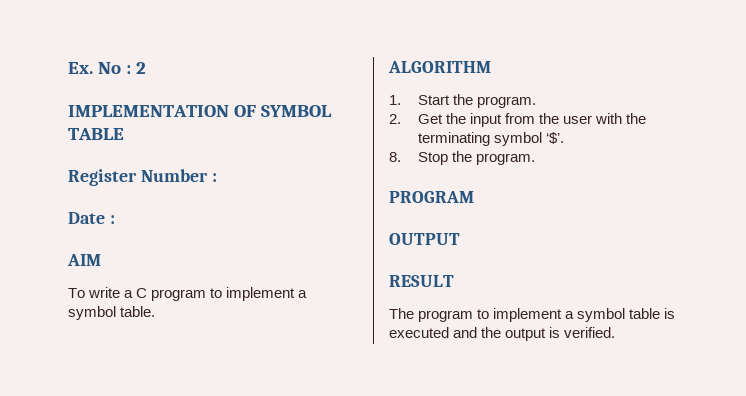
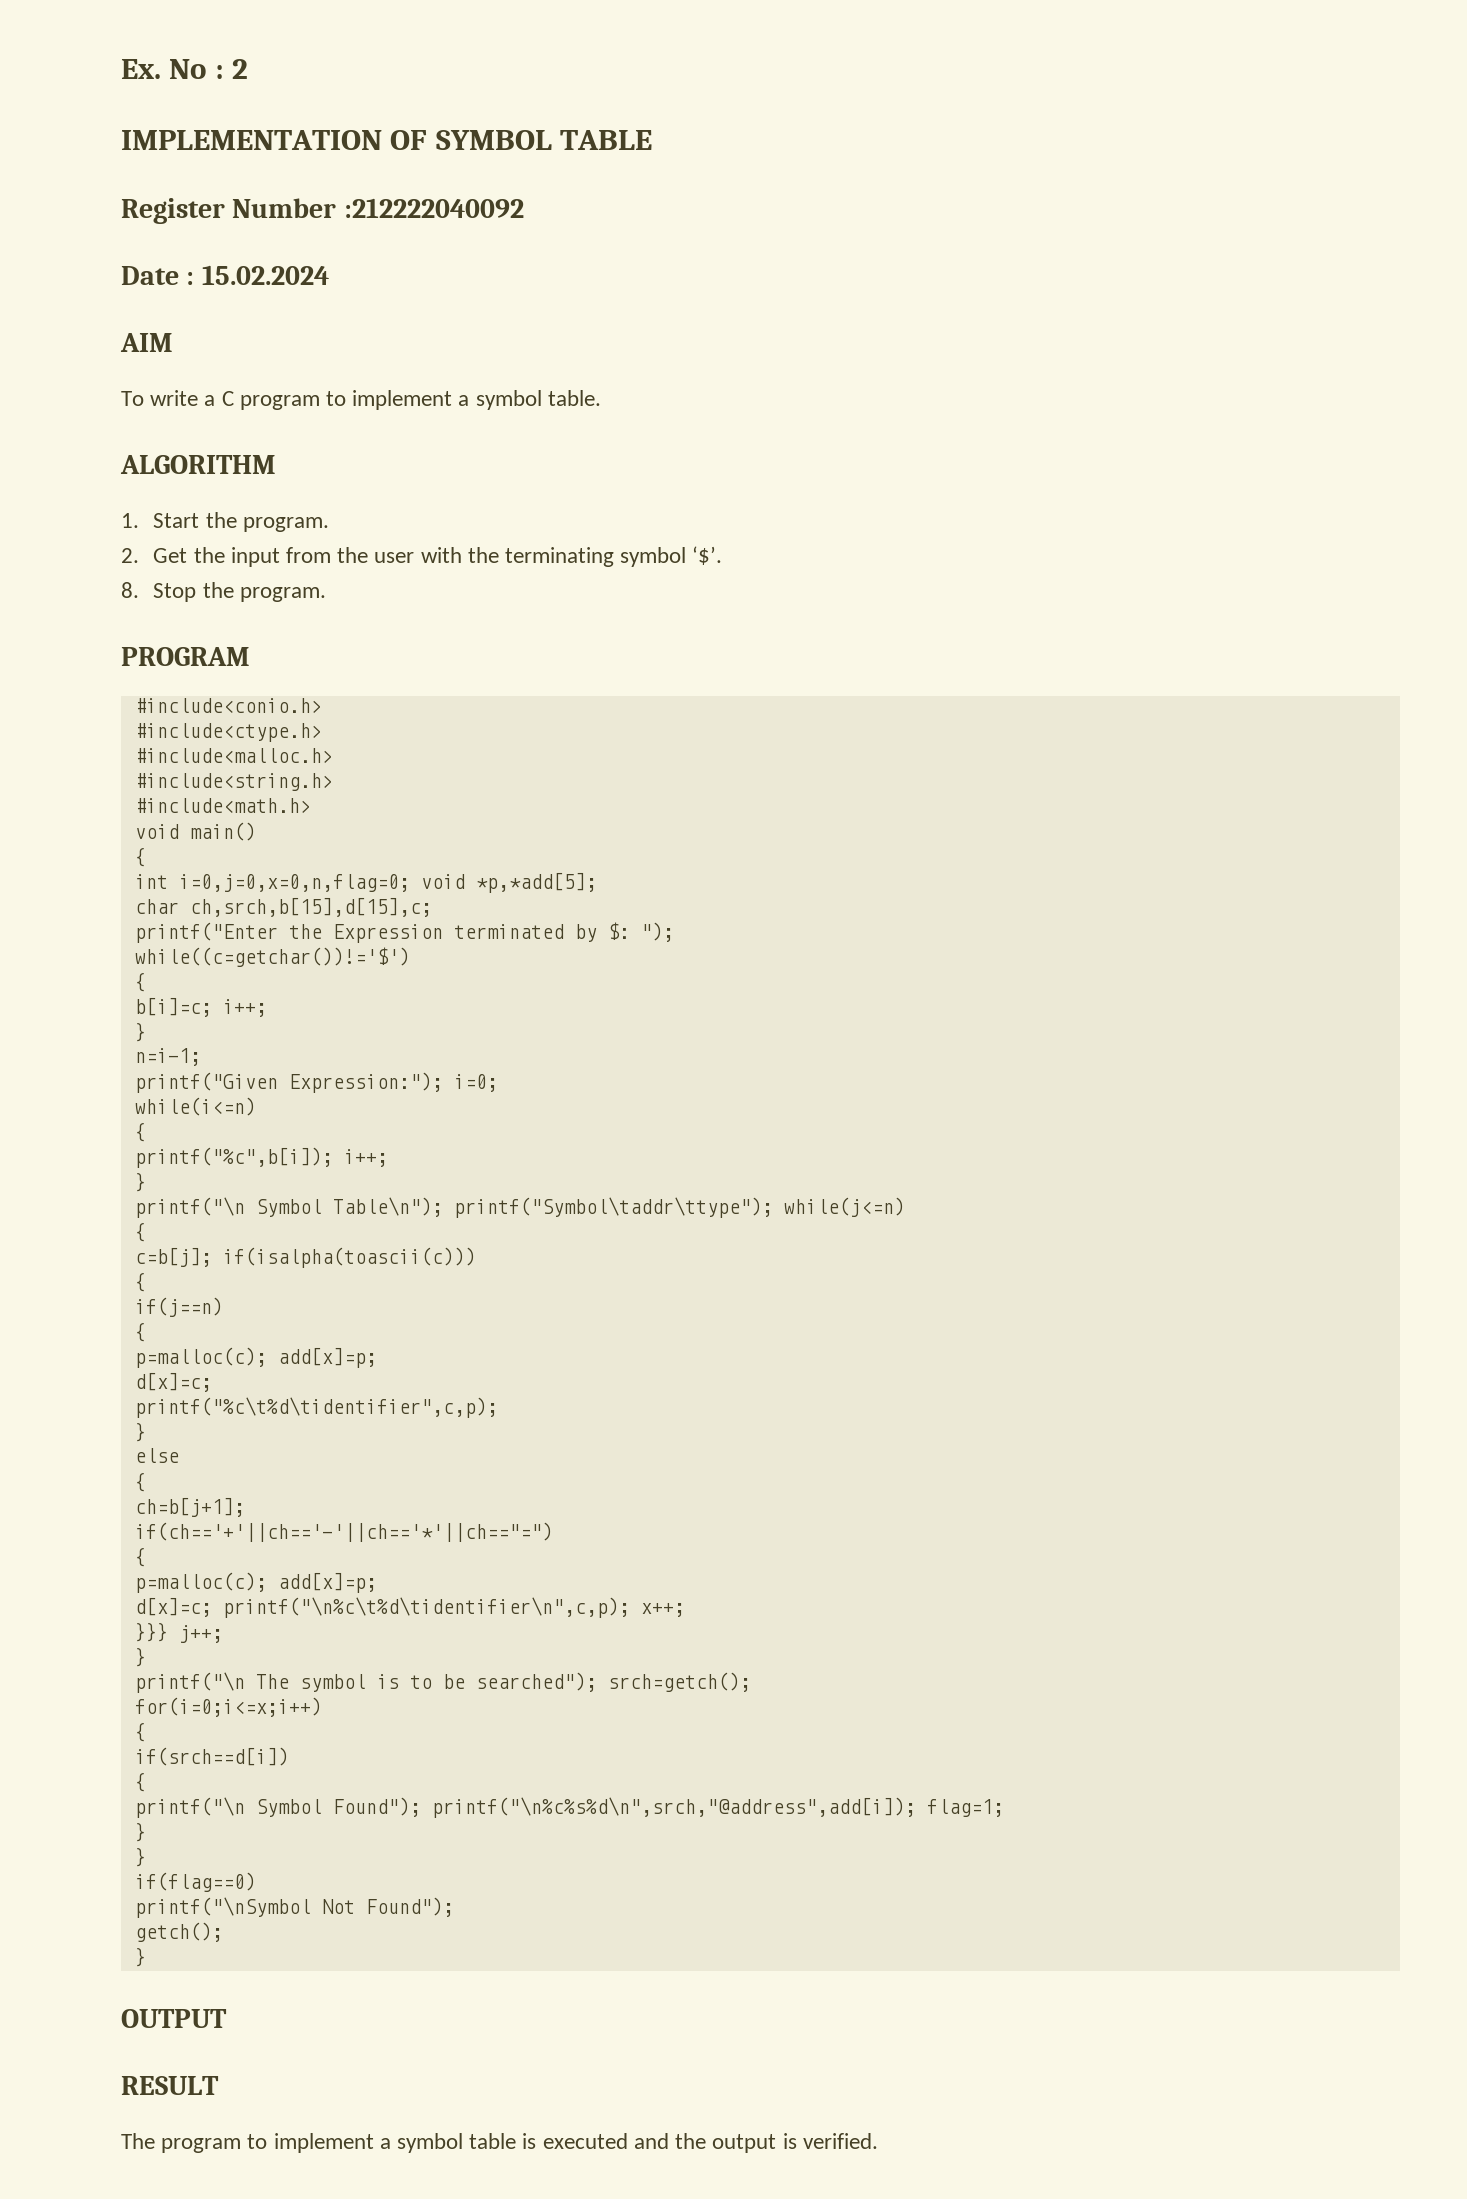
[211,173,217,182] : -> [343,198,524,218] :212222040092
(115, 219) none -> [201,265,329,285] 15.02.2024
(474, 197) none -> [134,698,322,713] [134,723,322,742] [134,748,333,763] [134,773,333,791] [134,798,311,813] [134,822,256,841] [134,847,146,867] [134,872,597,893] [134,897,432,917] [134,922,674,943] [134,947,410,967] [134,972,146,992] [134,997,267,1017] [134,1022,146,1042] [134,1048,201,1066] [134,1072,498,1093] [134,1097,256,1116] [134,1122,146,1142] [134,1147,388,1168] [134,1172,146,1192] [134,1197,905,1218] [134,1222,146,1242] [134,1247,476,1268] [134,1272,146,1292] [134,1297,223,1317] [134,1322,146,1342] [134,1347,377,1368] [134,1372,212,1392] [134,1397,498,1418] [134,1422,146,1442] [134,1448,179,1463] [134,1472,146,1492] [134,1497,245,1517] [134,1522,553,1542] [134,1547,146,1567] [134,1572,377,1593] [134,1597,685,1618] [134,1622,223,1643] [134,1647,146,1667] [134,1672,751,1693] [134,1697,322,1717] [134,1722,146,1742] [134,1747,289,1766] [134,1772,146,1792] [134,1797,1004,1818] [134,1822,146,1842] [134,1847,146,1867] [134,1872,256,1892] [134,1897,454,1918] [134,1922,223,1942] [134,1947,146,1967] // #include<conio.h> // #include<ctype.h> // #include<malloc.h> // #include<string.h> // #include<math.h> // void main() // { // int i=0,j=0,x=0,n,flag=0; void *p,*add[5]; // char ch,srch,b[15],d[15],c; // printf("Enter the Expression terminated by $: "); // while((c=getchar())!='$') // { // b[i]=c; i++; // } // n=i-1; // printf("Given Expression:"); i=0; // while(i<=n) // { // printf("%c",b[i]); i++; // } // printf("\n Symbol Table\n"); printf("Symbol\taddr\ttype"); while(j<=n) // { // c=b[j]; if(isalpha(toascii(c))) // { // if(j==n) // { // p=malloc(c); add[x]=p; // d[x]=c; // printf("%c\t%d\tidentifier",c,p); // } // else // { // ch=b[j+1]; // if(ch=='+'||ch=='-'||ch=='*'||ch=="=") // { // p=malloc(c); add[x]=p; // d[x]=c; printf("\n%c\t%d\tidentifier\n",c,p); x++; // }}} j++; // } // printf("\n The symbol is to be searched"); srch=getch(); // for(i=0;i<=x;i++) // { // if(srch==d[i]) // { // printf("\n Symbol Found"); printf("\n%c%s%d\n",srch,"@address",add[i]); flag=1; // } // } // if(flag==0) // printf("\nSymbol Not Found"); // getch(); // }

